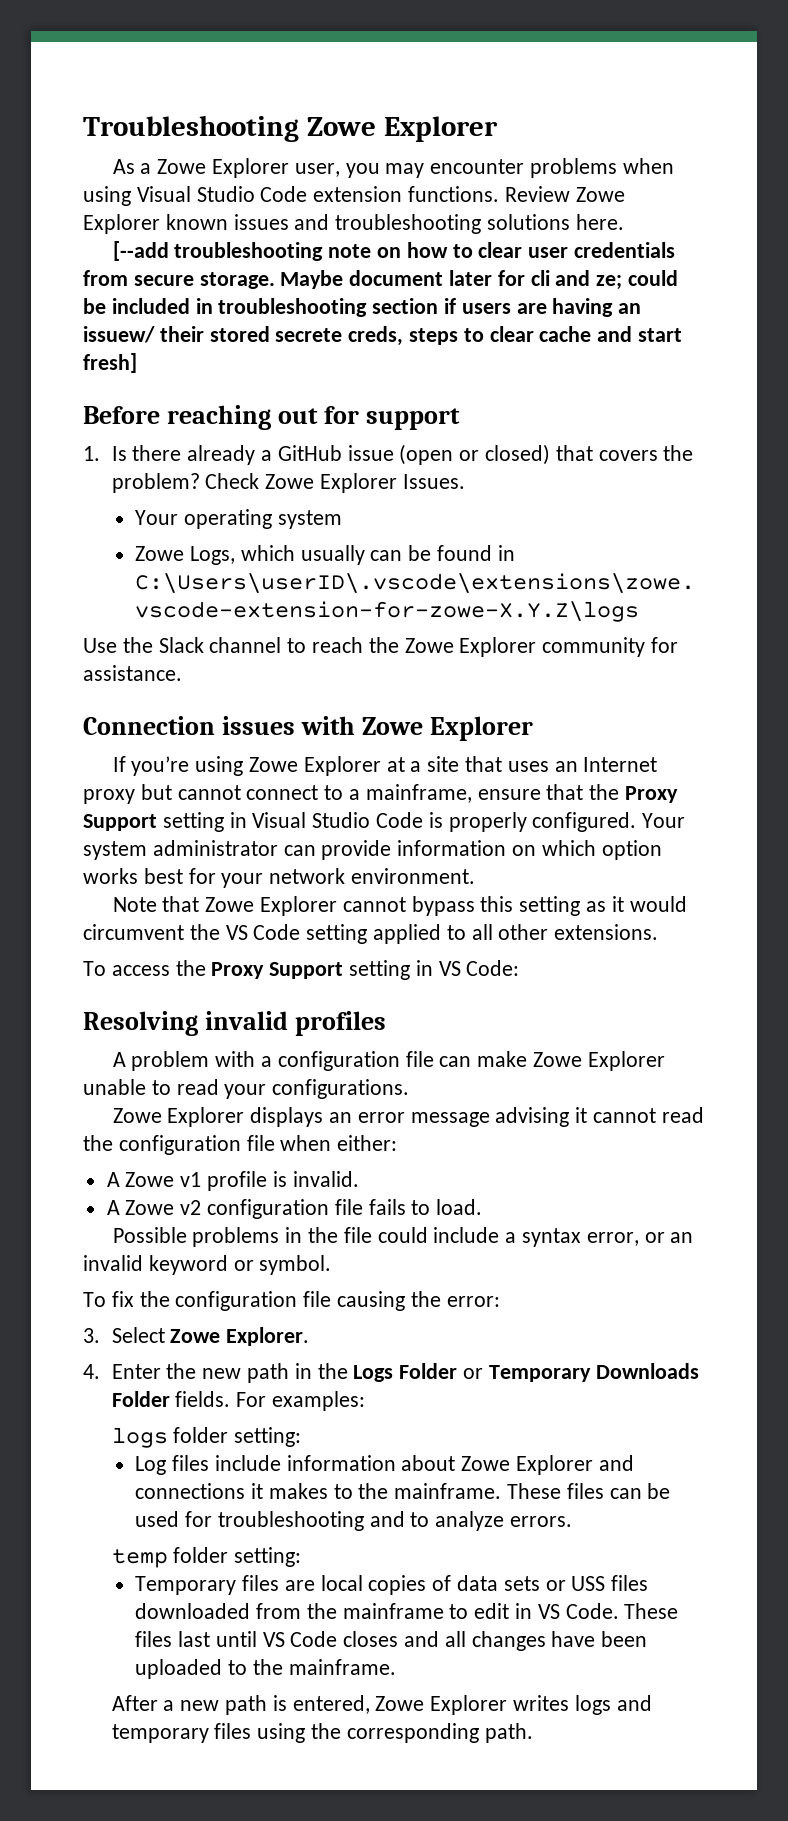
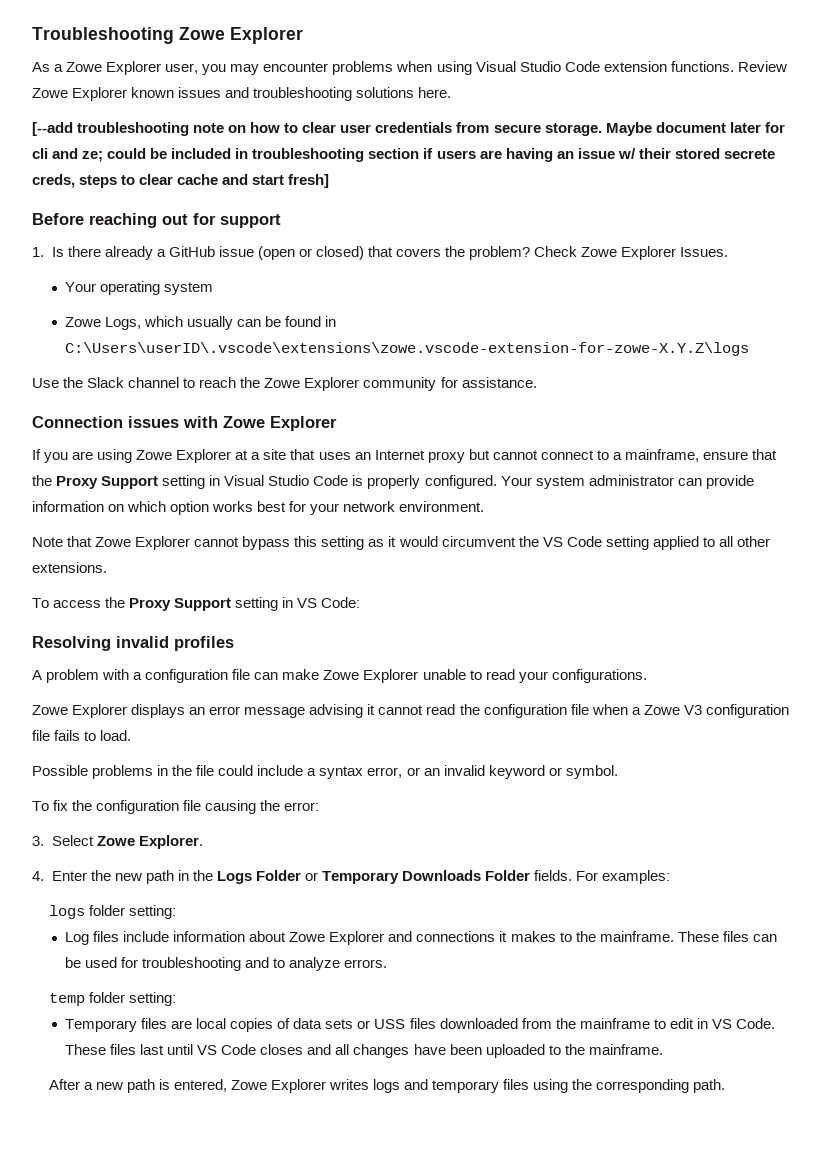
[83,326,155,343] issuew/ -> [577,148,636,159] issue w/
[131,756,190,776] you’re -> [44,451,94,463] you are
[337,1135,398,1151] [106,1171,359,1191] [106,1200,202,1215] either: // A Zowe v1 profile is invalid. // A Zowe v2 -> [631,705,702,715] a Zowe V3

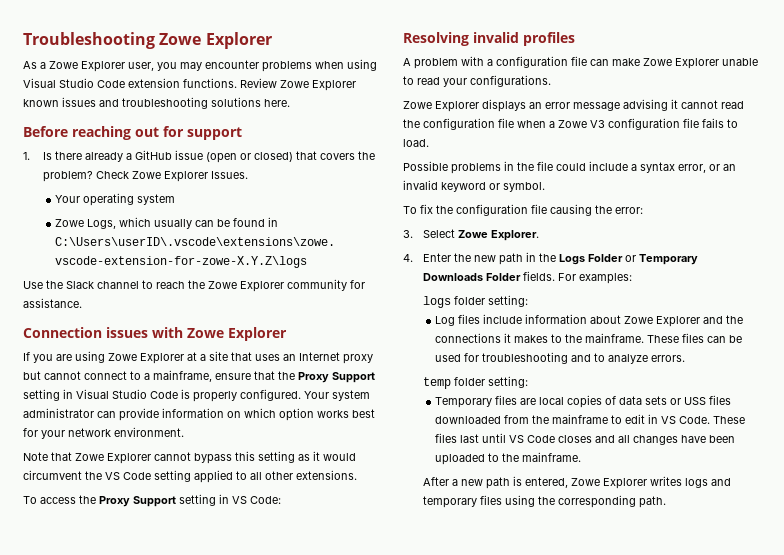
[32,122,785,136] [32,148,775,162] [32,174,330,188] // [--add troubleshooting note on how to clear user credentials from secure storage. Maybe document later for cli and ze; could be included in troubleshooting section if users are having an issue w/ their stored secrete creds, steps to clear cache and start fresh] -> (290, 103) none
(413, 936) none -> [726,315,744,324] the

